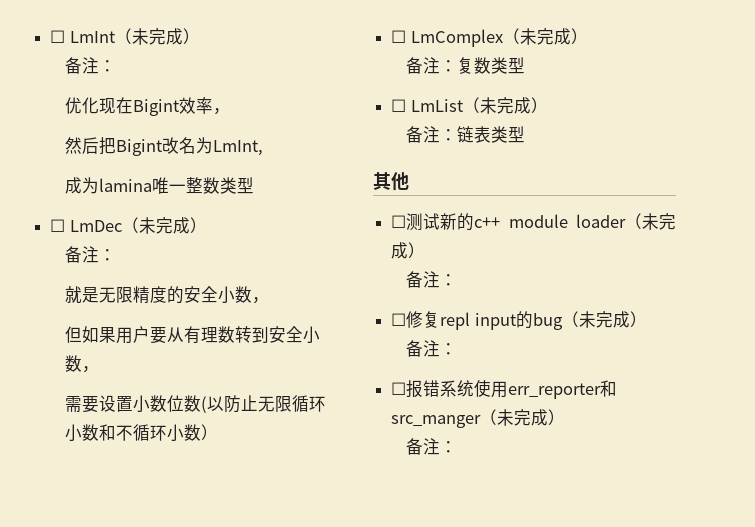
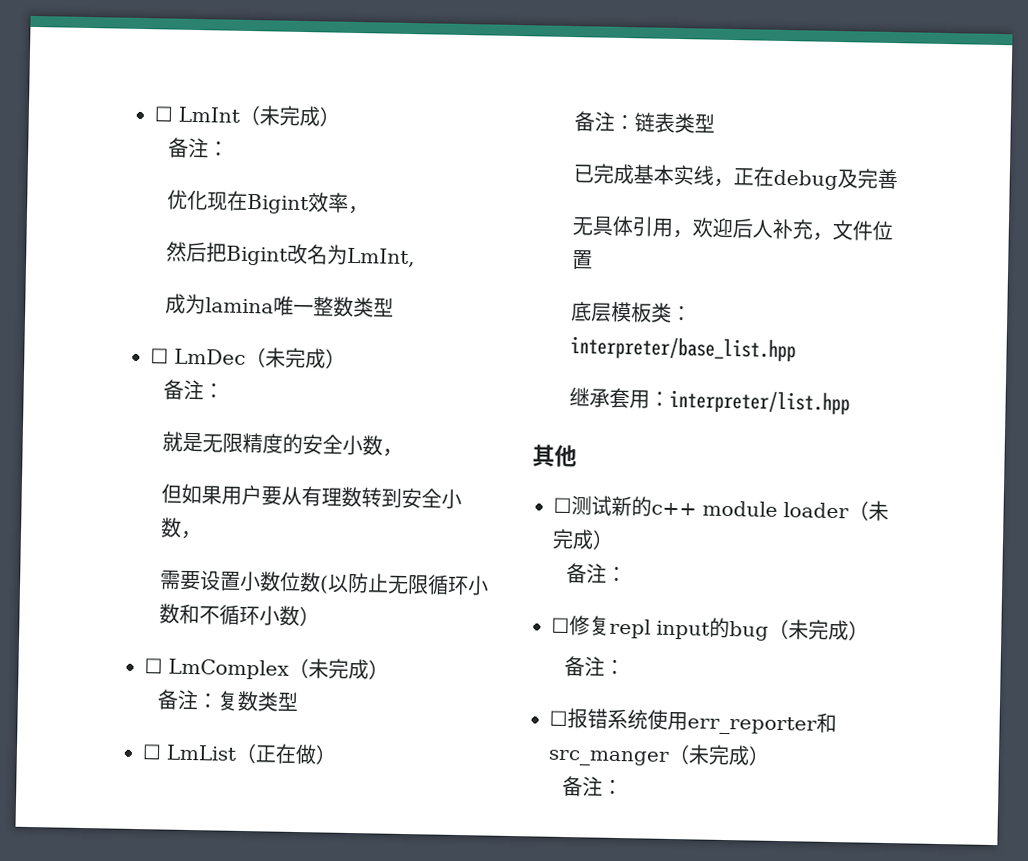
[479,97,531,114] 未完成 -> [255,743,317,765] 正在做
(525, 134) none -> [572,163,898,190] [571,215,893,242] [571,250,593,270] [570,301,692,323] [569,336,796,363] [568,387,850,416] // 已完成基本实线，正在debug及完善 // 无具体引用，欢迎后人补充，文件位置 // 底层模板类：interpreter/base_list.hpp // 继承套用：interpreter/list.hpp

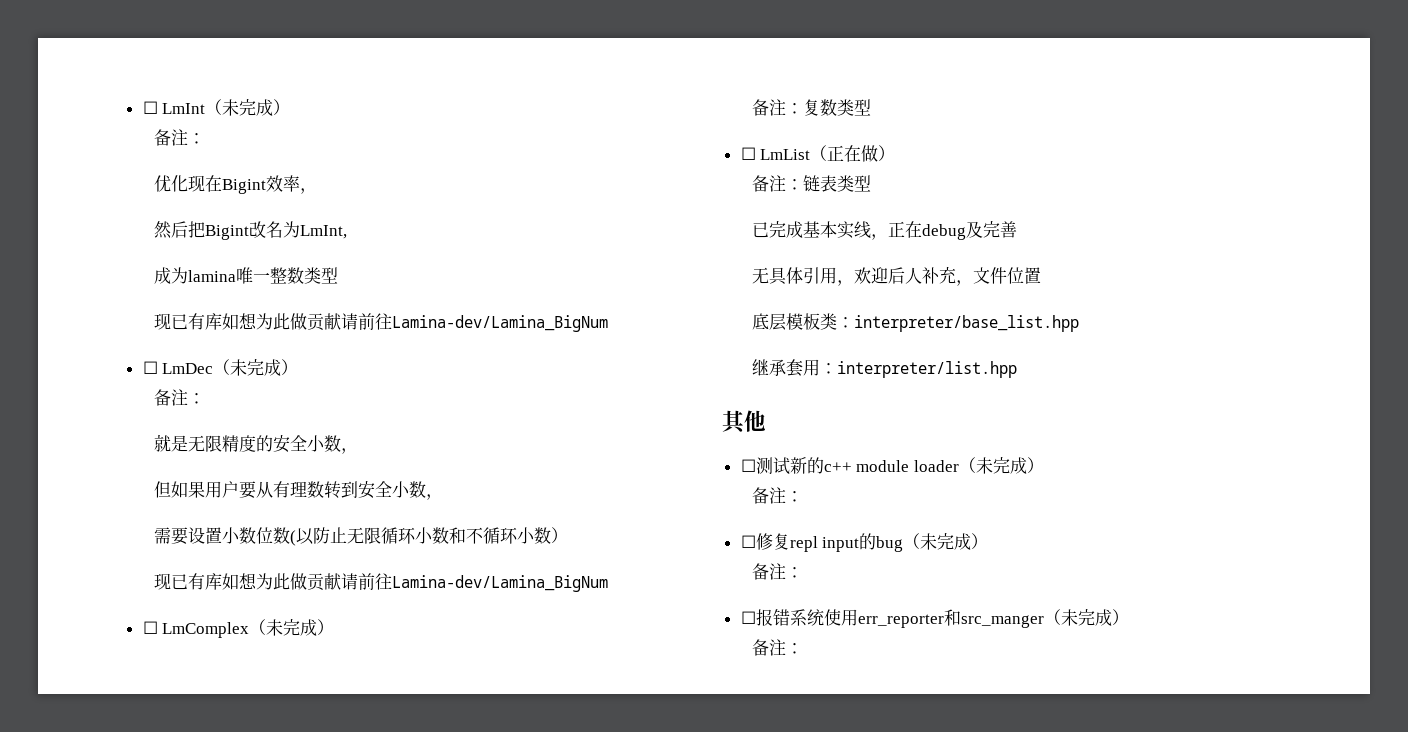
(394, 307) none -> [153,313,608,332] // 现已有库如想为此做贡献请前往Lamina-dev/Lamina_BigNum
(320, 616) none -> [153,573,608,592] // 现已有库如想为此做贡献请前往Lamina-dev/Lamina_BigNum

